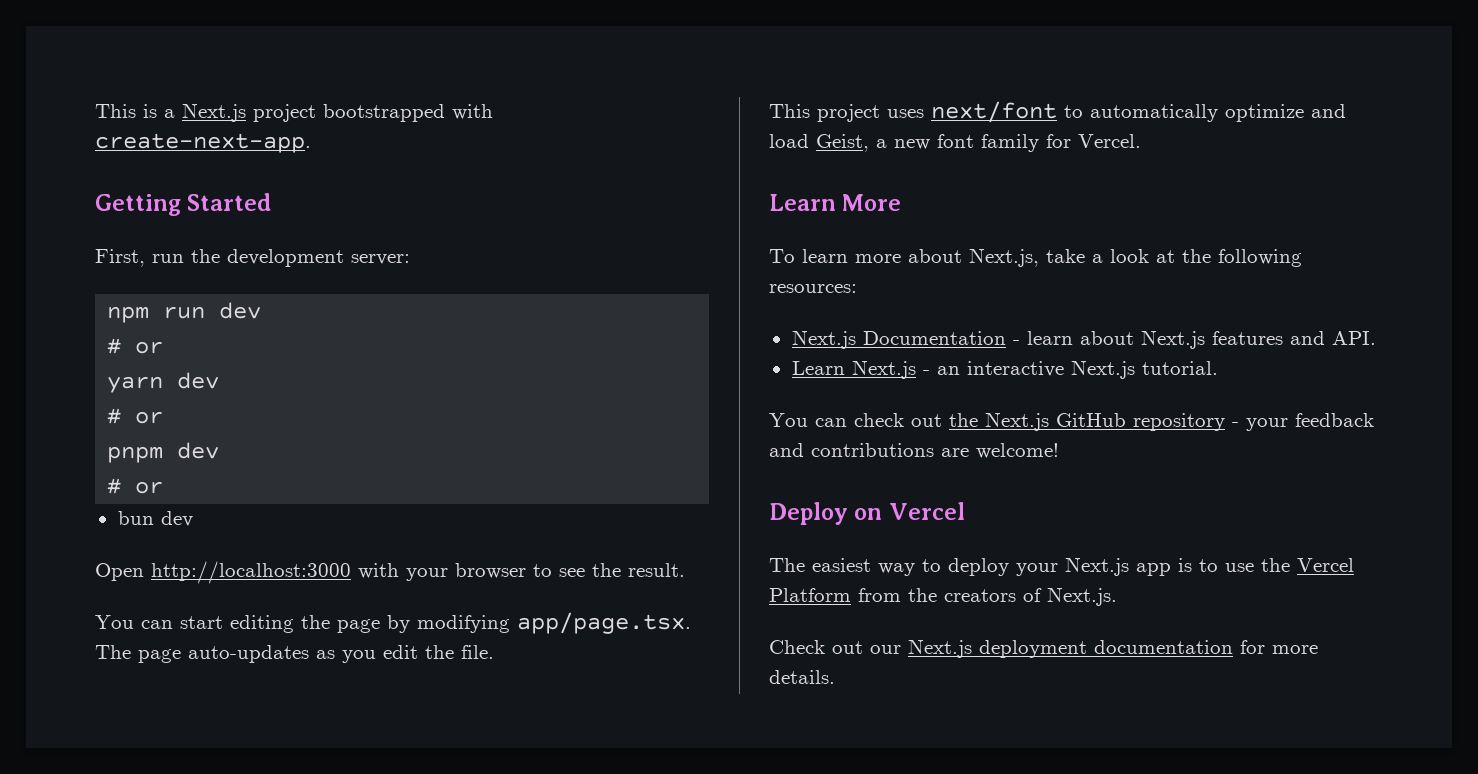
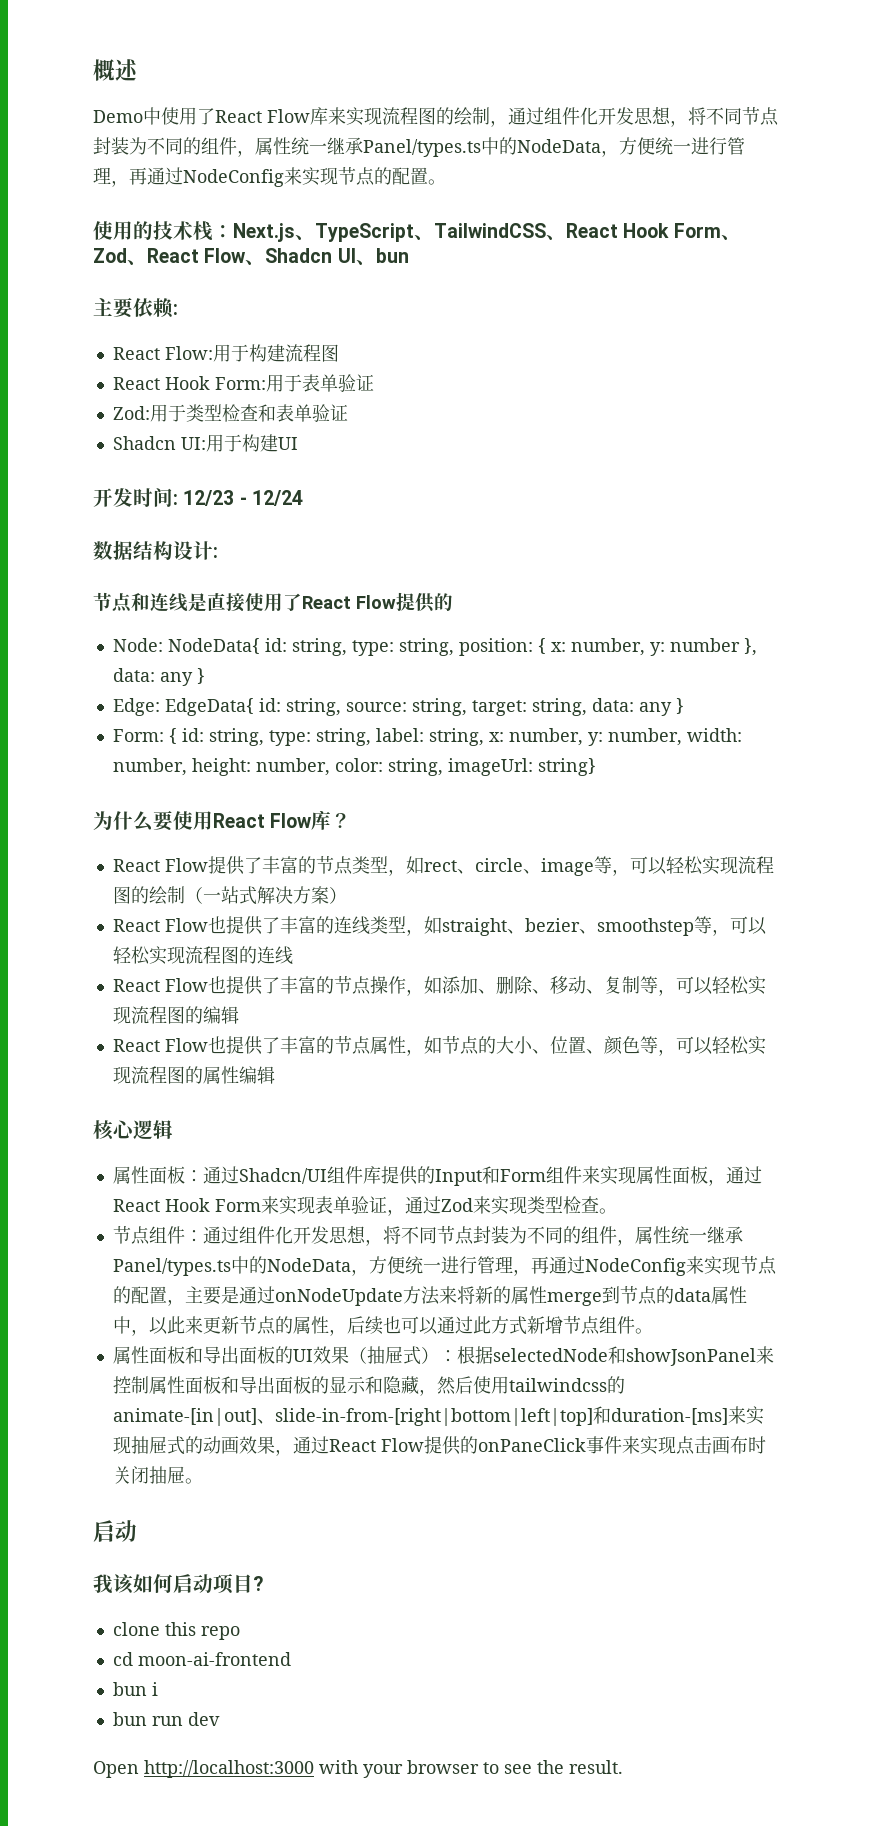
[95,103,493,122] [95,133,311,153] [95,193,272,216] [95,249,410,267] [107,302,262,323] [107,338,164,354] [107,372,220,393] [107,408,164,424] [107,442,220,463] [107,478,164,494] [117,511,154,525] This is a Next.js project bootstrapped with create-next-app. // Getting Started // First, run the development server: // npm run dev // # or // yarn dev // # or // pnpm dev // # or // bun -> [93,59,138,81] [93,106,779,127] [93,137,745,157] [93,167,446,187] [93,221,741,242] [93,248,409,265] [93,298,178,318] [112,344,339,362] [112,374,374,392] [112,404,348,422] [112,434,298,452] [93,488,303,507] [93,540,218,560] [93,592,453,613] [112,638,757,656] [112,668,205,686] [112,698,684,716] [112,728,742,746] [112,758,596,776] [93,810,352,831] [112,856,774,876] [112,886,347,905] [112,916,767,936] [112,946,293,965] [112,976,766,996] [112,1006,239,1024] [112,1036,766,1056] [112,1066,275,1084] [93,1120,173,1140] [112,1166,762,1186] [112,1196,617,1216] [112,1225,743,1246] [112,1256,777,1276] [112,1286,747,1306] [112,1316,653,1336] [112,1346,774,1366] [112,1376,625,1396] [112,1406,764,1426] [112,1436,766,1456] [112,1466,203,1484] [93,1520,137,1542] [93,1574,263,1594] [112,1622,240,1640] [112,1652,291,1666] [112,1682,158,1696] [112,1712,183,1726] 概述 // Demo中使用了React Flow库来实现流程图的绘制，通过组件化开发思想，将不同节点封装为不同的组件，属性统一继承Panel/types.ts中的NodeData，方便统一进行管理，再通过NodeConfig来实现节点的配置。 // 使用的技术栈：Next.js、TypeScript、TailwindCSS、React Hook Form、Zod、React Flow、Shadcn UI、bun // 主要依赖: // React Flow:用于构建流程图 // React Hook Form:用于表单验证 // Zod:用于类型检查和表单验证 // Shadcn UI:用于构建UI // 开发时间: 12/23 - 12/24 // 数据结构设计: // 节点和连线是直接使用了React Flow提供的 // Node: NodeData{ id: string, type: string, position: { x: number, y: number }, data: any } // Edge: EdgeData{ id: string, source: string, target: string, data: any } // Form: { id: string, type: string, label: string, x: number, y: number, width: number, height: number, color: string, imageUrl: string} // 为什么要使用React Flow库？ // React Flow提供了丰富的节点类型，如rect、circle、image等，可以轻松实现流程图的绘制（一站式解决方案） // React Flow也提供了丰富的连线类型，如straight、bezier、smoothstep等，可以轻松实现流程图的连线 // React Flow也提供了丰富的节点操作，如添加、删除、移动、复制等，可以轻松实现流程图的编辑 // React Flow也提供了丰富的节点属性，如节点的大小、位置、颜色等，可以轻松实现流程图的属性编辑 // 核心逻辑 // 属性面板：通过Shadcn/UI组件库提供的Input和Form组件来实现属性面板，通过React Hook Form来实现表单验证，通过Zod来实现类型检查。 // 节点组件：通过组件化开发思想，将不同节点封装为不同的组件，属性统一继承Panel/types.ts中的NodeData，方便统一进行管理，再通过NodeConfig来实现节点的配置，主要是通过onNodeUpdate方法来将新的属性merge到节点的data属性中，以此来更新节点的属性，后续也可以通过此方式新增节点组件。 // 属性面板和导出面板的UI效果（抽屉式）：根据selectedNode和showJsonPanel来控制属性面板和导出面板的显示和隐藏，然后使用tailwindcss的animate-[in|out]、slide-in-from-[right|bottom|left|top]和duration-[ms]来实现抽屉式的动画效果，通过React Flow提供的onPaneClick事件来实现点击画布时关闭抽屉。 // 启动 // 我该如何启动项目? // clone this repo // cd moon-ai-frontend // bun i // bun run
[95,612,691,634] [95,645,494,663] [769,101,1346,123] [769,134,1141,152] [769,194,902,211] [769,248,1302,267] [769,284,857,293] [791,330,1376,349] [791,360,1218,379] [769,412,1374,431] [769,443,1059,459] [769,502,965,525] [769,557,1354,576] [769,587,1117,606] [769,639,1318,658] [769,670,835,684] // You can start editing the page by modifying app/page.tsx. The page auto-updates as you edit the file. // This project uses next/font to automatically optimize and load Geist, a new font family for Vercel. // Learn More // To learn more about Next.js, take a look at the following resources: // Next.js Documentation - learn about Next.js features and API. // Learn Next.js - an interactive Next.js tutorial. // You can check out the Next.js GitHub repository - your feedback and contributions are welcome! // Deploy on Vercel // The easiest way to deploy your Next.js app is to use the Vercel Platform from the creators of Next.js. // Check out our Next.js deployment documentation for more details. -> (623, 1767) none

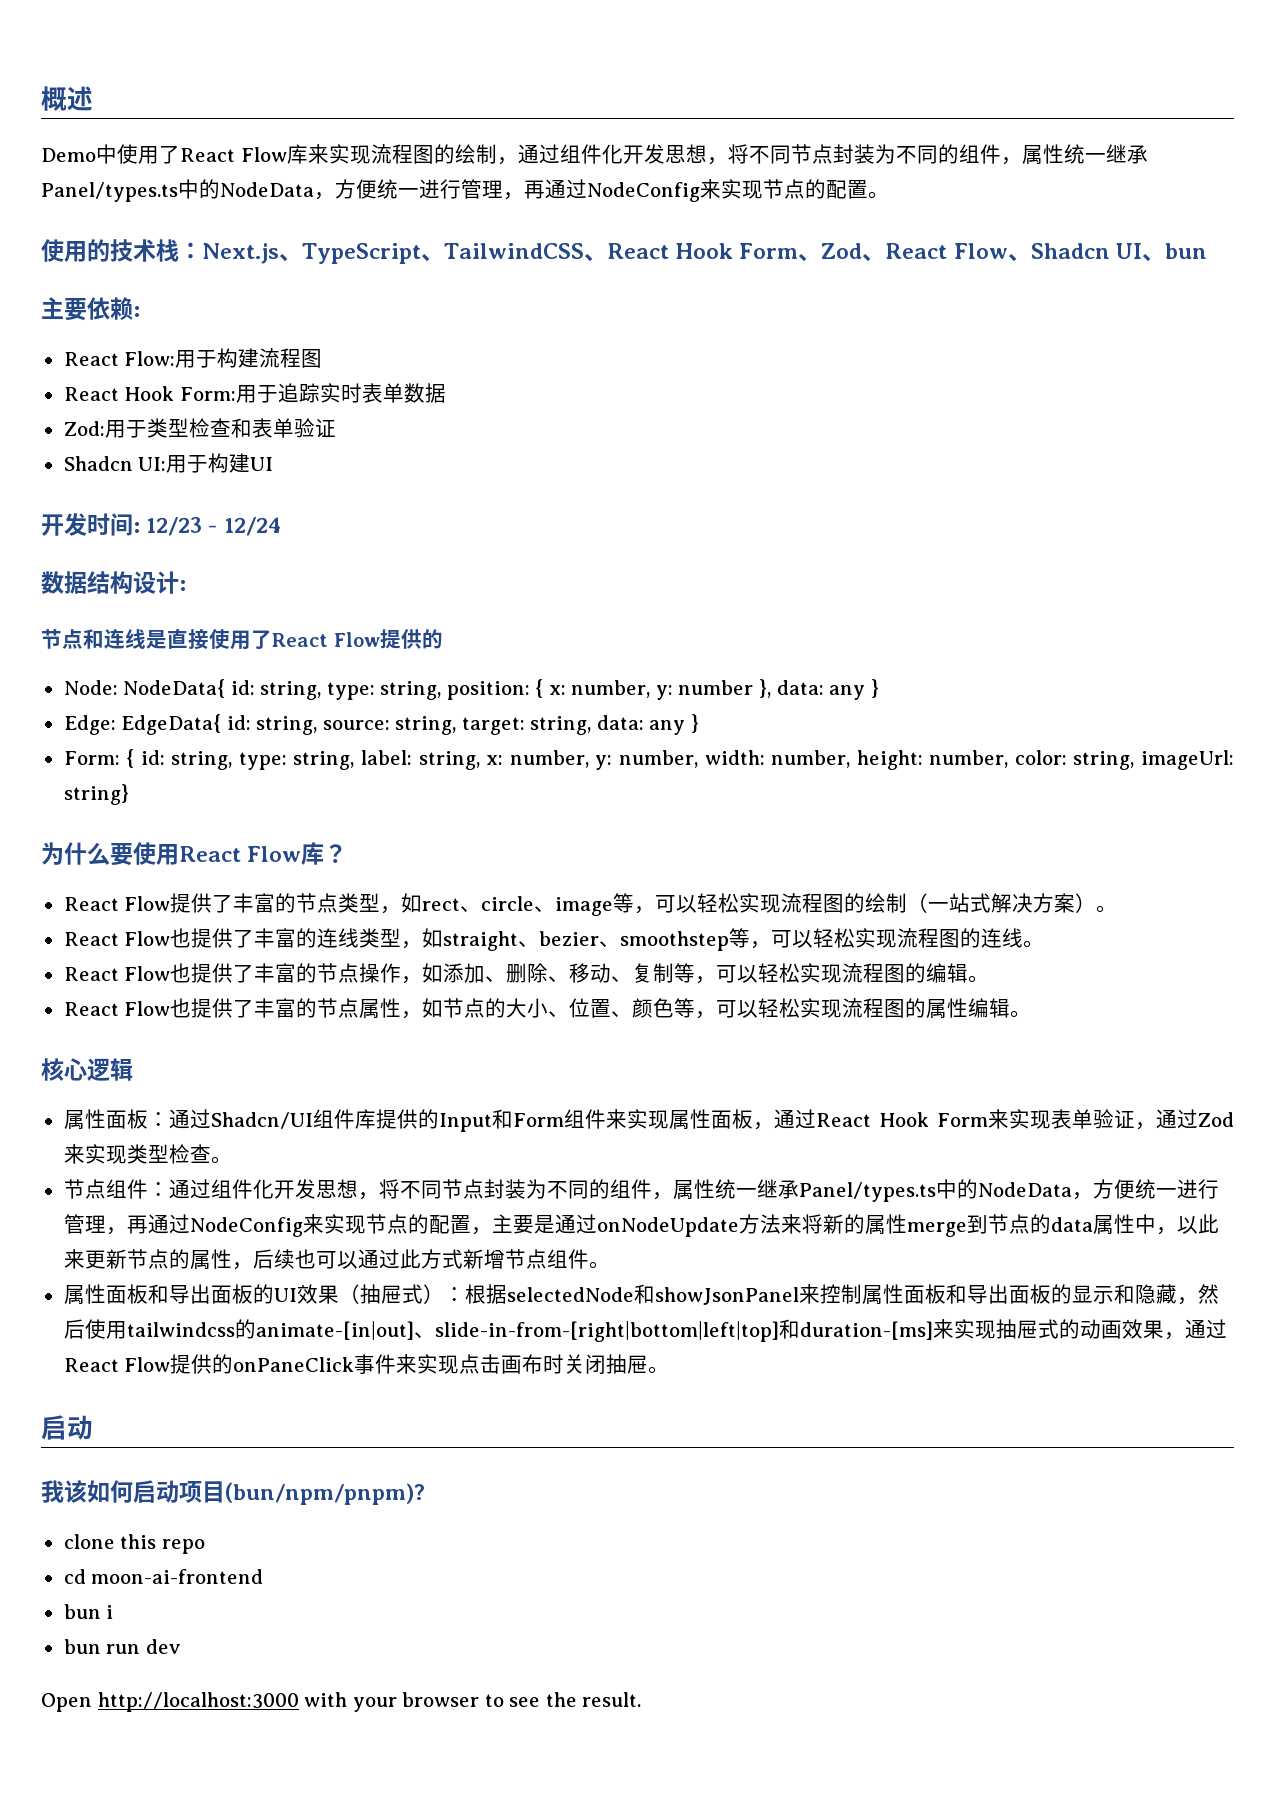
[301,374,374,392] 表单验证 -> [277,383,446,403] 追踪实时表单数据
(347, 895) none -> [1096,905,1118,913] 。
(293, 955) none -> [1023,940,1045,948] 。
(239, 1015) none -> [968,975,990,983] 。
(275, 1075) none -> [1010,1010,1032,1018] 。
[253,1576,263,1591] ? -> [225,1482,425,1505] (bun/npm/pnpm)?

